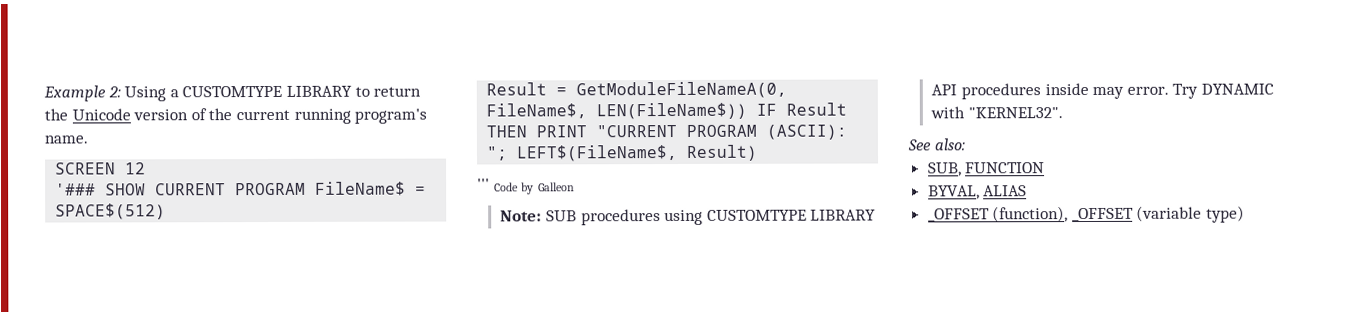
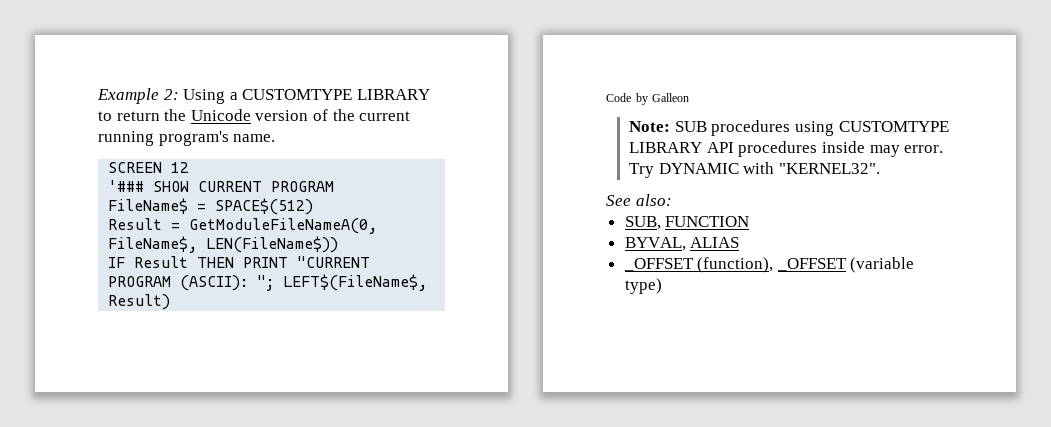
(307, 189) none -> (335, 186) //
(748, 111) none -> (339, 244) //
[477,178,490,190] ''' -> (171, 302) none

